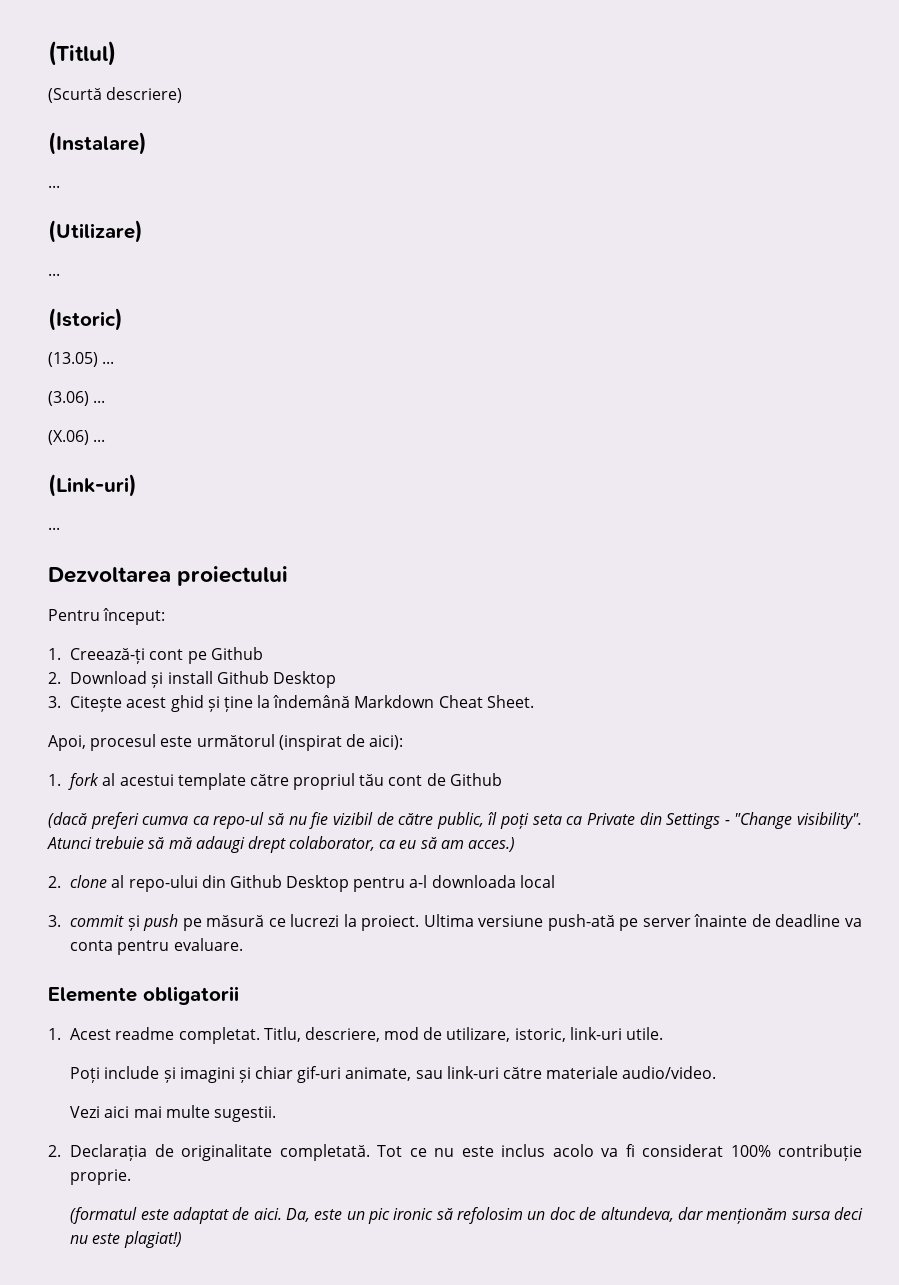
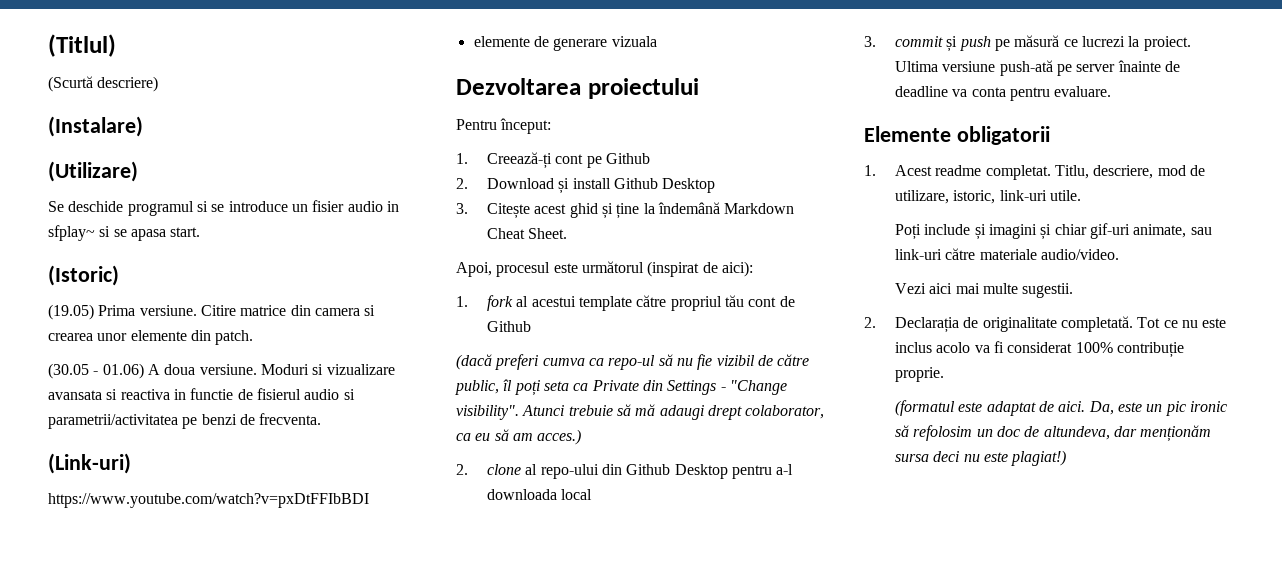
[48,185,60,188] // ... -> (143, 126) none
[48,273,60,276] [48,308,123,331] [48,352,115,367] [48,391,106,406] [48,430,106,445] [48,474,137,497] [48,527,60,530] ... // (Istoric) // (13.05) ... // (3.06) ... // (X.06) ... // (Link-uri) // ... -> [48,200,399,216] [48,225,201,241] [48,265,119,286] [48,304,376,320] [48,330,254,345] [48,363,395,379] [48,388,355,400] [48,413,322,429] [48,453,131,474] [48,493,369,508] [473,36,657,51] Se deschide programul si se introduce un fisier audio in sfplay~ si se apasa start. // (Istoric) // (19.05) Prima versiune. Citire matrice din camera si crearea unor elemente din patch. // (30.05 - 01.06) A doua versiune. Moduri si vizualizare avansata si reactiva in functie de fisierul audio si parametrii/activitatea pe benzi de frecventa. // (Link-uri) // https://www.youtube.com/watch?v=pxDtFFIbBDI // elemente de generare vizuala

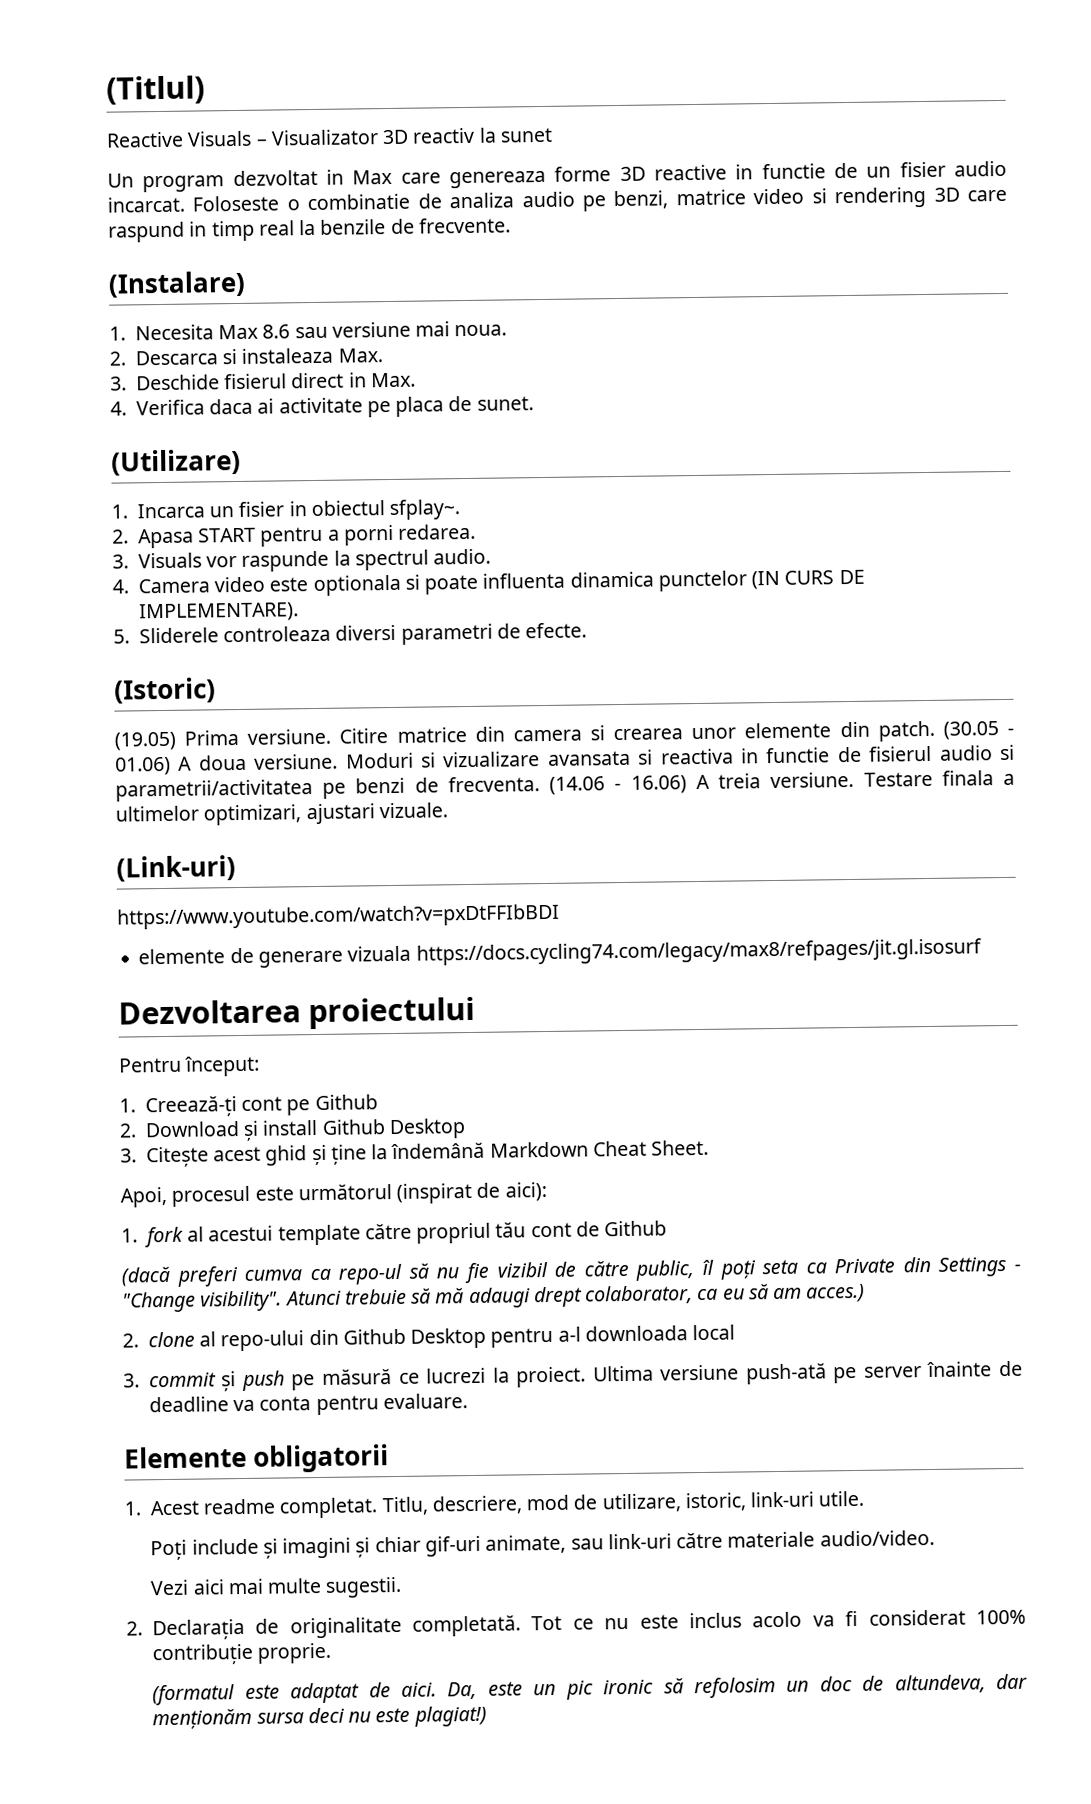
[48,76,159,92] [48,116,143,137] [48,161,138,182] [48,200,399,216] [48,225,201,241] (Scurtă descriere) // (Instalare) // (Utilizare) // Se deschide programul si se introduce un fisier audio in sfplay~ si se apasa start. -> [106,127,553,148] [107,160,1008,193] [107,186,1008,213] [108,217,511,243] [108,270,246,298] [109,321,508,341] [109,347,383,366] [110,372,416,391] [110,395,534,418] [111,448,241,476] [111,499,461,521] [112,523,477,549] [112,548,492,572] [112,569,865,597] [138,602,299,623] [113,622,588,645] Reactive Visuals – Visualizator 3D reactiv la sunet // Un program dezvoltat in Max care genereaza forme 3D reactive in functie de un fisier audio incarcat. Foloseste o combinatie de analiza audio pe benzi, matrice video si rendering 3D care raspund in timp real la benzile de frecvente. // (Instalare) // 1. Necesita Max 8.6 sau versiune mai noua. // 2. Descarca si instaleaza Max. // 3. Deschide fisierul direct in Max. // 4. Verifica daca ai activitate pe placa de sunet. // (Utilizare) // 1. Incarca un fisier in obiectul sfplay~. // 2. Apasa START pentru a porni redarea. // 3. Visuals vor raspunde la spectrul audio. // 4. Camera video este optionala si poate influenta dinamica punctelor (IN CURS DE IMPLEMENTARE). // 5. Sliderele controleaza diversi parametri de efecte.
(254, 337) // -> (935, 731) none
(322, 419) none -> [549,770,1016,795] [115,802,448,826] (14.06 - 16.06) A treia versiune. Testare finala a ultimelor optimizari, ajustari vizuale.
(657, 41) none -> [415,938,982,966] https://docs.cycling74.com/legacy/max8/refpages/jit.gl.isosurf

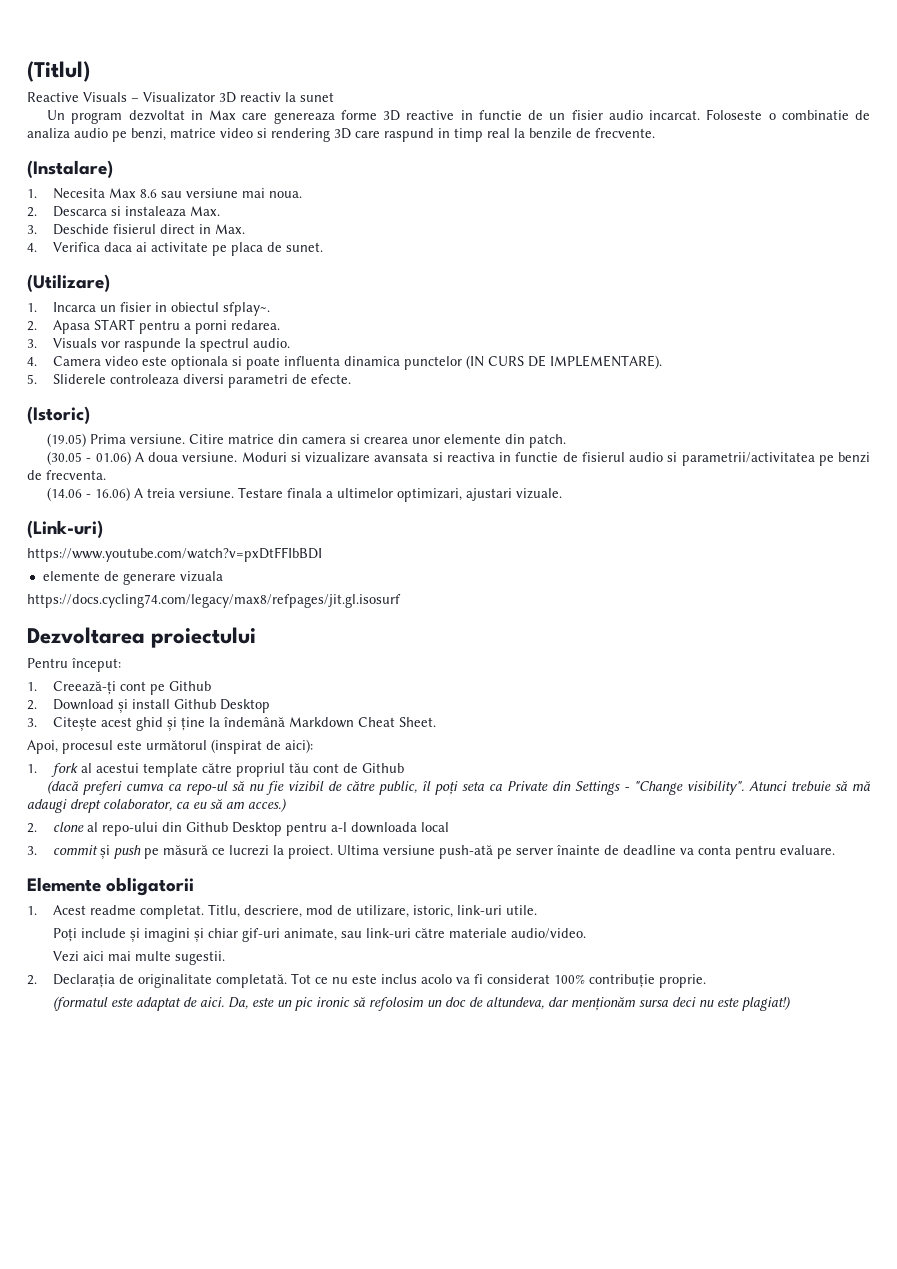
(935, 731) none -> (567, 441) //
(540, 784) none -> (106, 475) //
(412, 953) none -> (223, 576) //

